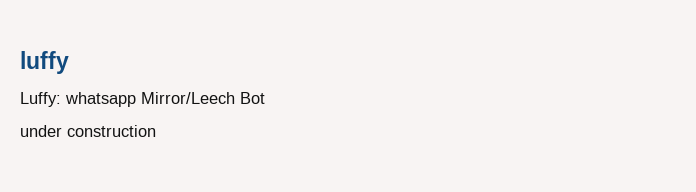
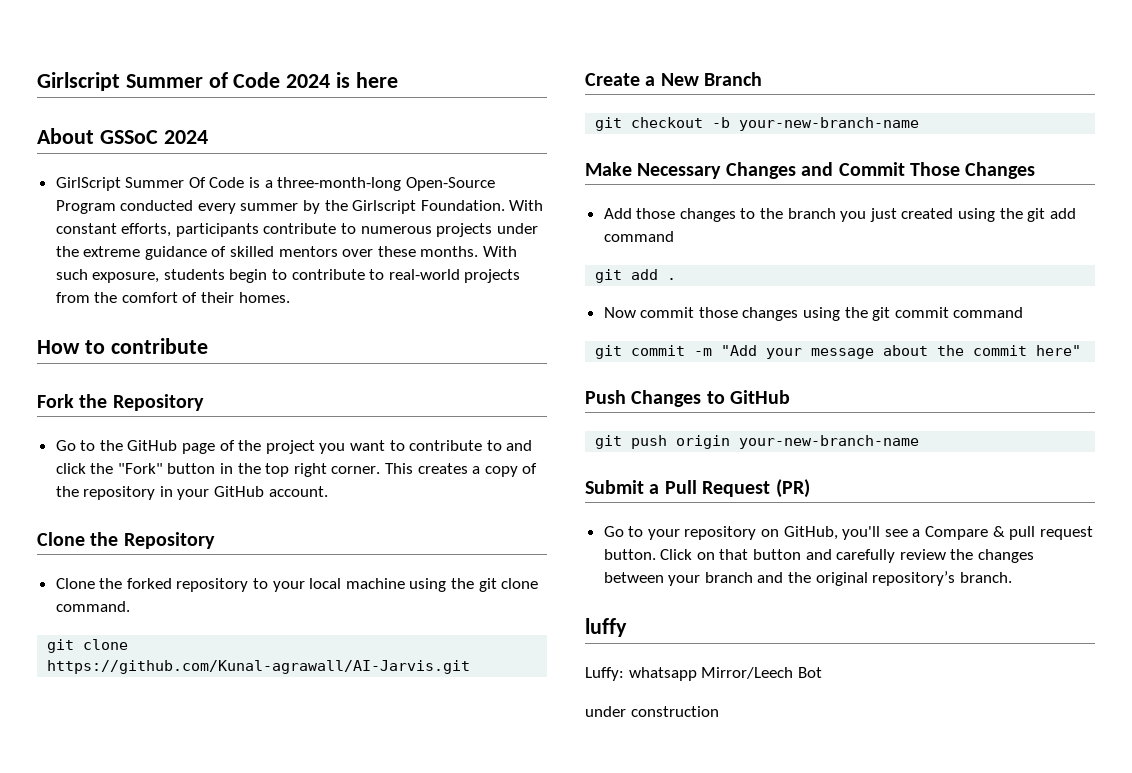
(20, 62) none -> [37,72,398,91] [37,128,208,144] [55,177,495,191] [55,200,544,214] [55,223,538,237] [55,246,518,260] [55,269,521,283] [55,292,290,303] [37,338,208,354] [37,394,204,411] [55,440,533,454] [55,463,538,477] [55,486,328,500] [37,532,215,549] [55,578,539,592] [55,601,130,612] [47,639,129,653] [47,660,471,674] [585,72,763,86] [595,117,920,131] [585,162,1036,179] [603,208,1076,222] [603,231,674,242] [595,269,677,283] [603,307,1024,321] [595,345,1082,359] [585,390,791,407] [595,435,920,449] [585,479,810,498] [603,526,1093,540] [603,549,1035,563] [603,571,1012,586] Girlscript Summer of Code 2024 is here // About GSSoC 2024 // GirlScript Summer Of Code is a three-month-long Open-Source Program conducted every summer by the Girlscript Foundation. With constant efforts, participants contribute to numerous projects under the extreme guidance of skilled mentors over these months. With such exposure, students begin to contribute to real-world projects from the comfort of their homes. // How to contribute // Fork the Repository // Go to the GitHub page of the project you want to contribute to and click the "Fork" button in the top right corner. This creates a copy of the repository in your GitHub account. // Clone the Repository // Clone the forked repository to your local machine using the git clone command. // git clone https://github.com/Kunal-agrawall/AI-Jarvis.git // Create a New Branch // git checkout -b your-new-branch-name // Make Necessary Changes and Commit Those Changes // Add those changes to the branch you just created using the git add command // git add . // Now commit those changes using the git commit command // git commit -m "Add your message about the commit here" // Push Changes to GitHub // git push origin your-new-branch-name // Submit a Pull Request (PR) // Go to your repository on GitHub, you'll see a Compare & pull request button. Click on that button and carefully review the changes between your branch and the original repository’s branch. //

